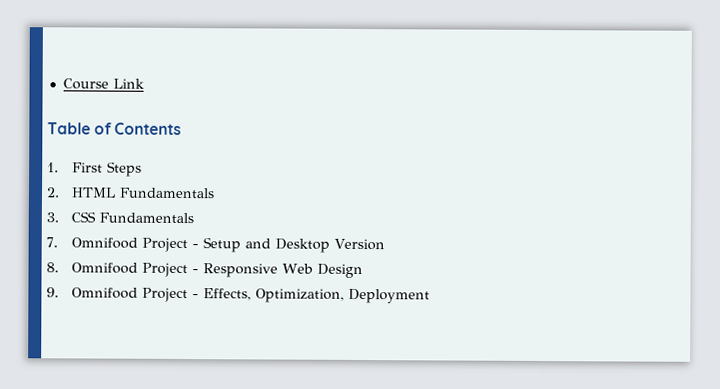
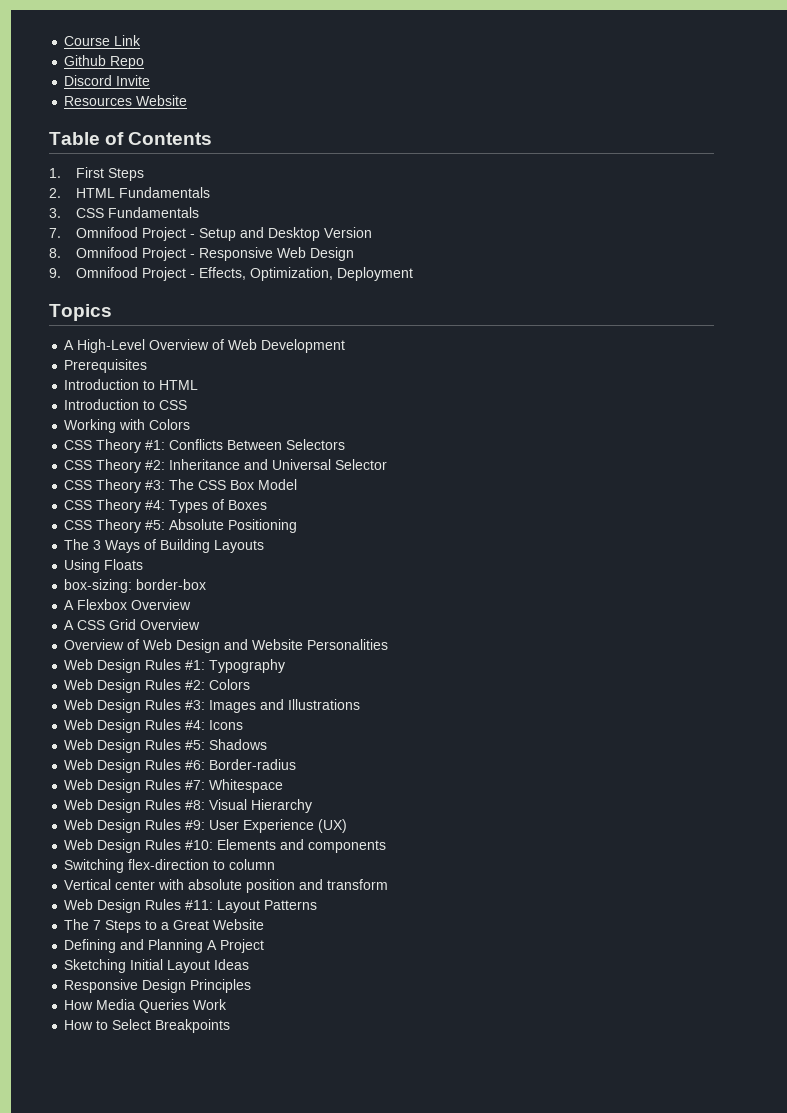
(145, 83) none -> [64,55,145,69] [64,75,151,86] [64,95,188,106] // Github Repo // Discord Invite // Resources Website
(430, 296) none -> [49,304,112,321] [64,339,346,353] [64,359,148,373] [64,379,199,390] [64,399,188,410] [64,419,191,433] [64,439,346,453] [64,459,388,473] [64,479,298,493] [64,499,268,513] [64,519,298,533] [64,539,265,553] [64,559,144,573] [64,579,207,593] [64,599,192,610] [64,619,201,630] [64,639,389,653] [64,659,286,673] [64,679,251,693] [64,699,361,713] [64,719,244,733] [64,739,268,753] [64,759,297,773] [64,779,284,793] [64,799,313,813] [64,819,348,833] [64,839,387,853] [64,859,276,873] [64,879,389,893] [64,899,318,913] [64,919,265,933] [64,939,265,953] [64,959,250,973] [64,979,252,993] [64,999,228,1013] [64,1019,231,1033] // Topics // A High-Level Overview of Web Development // Prerequisites // Introduction to HTML // Introduction to CSS // Working with Colors // CSS Theory #1: Conflicts Between Selectors // CSS Theory #2: Inheritance and Universal Selector // CSS Theory #3: The CSS Box Model // CSS Theory #4: Types of Boxes // CSS Theory #5: Absolute Positioning // The 3 Ways of Building Layouts // Using Floats // box-sizing: border-box // A Flexbox Overview // A CSS Grid Overview // Overview of Web Design and Website Personalities // Web Design Rules #1: Typography // Web Design Rules #2: Colors // Web Design Rules #3: Images and Illustrations // Web Design Rules #4: Icons // Web Design Rules #5: Shadows // Web Design Rules #6: Border-radius // Web Design Rules #7: Whitespace // Web Design Rules #8: Visual Hierarchy // Web Design Rules #9: User Experience (UX) // Web Design Rules #10: Elements and components // Switching flex-direction to column // Vertical center with absolute position and transform // Web Design Rules #11: Layout Patterns // The 7 Steps to a Great Website // Defining and Planning A Project // Sketching Initial Layout Ideas // Responsive Design Principles // How Media Queries Work // How to Select Breakpoints

